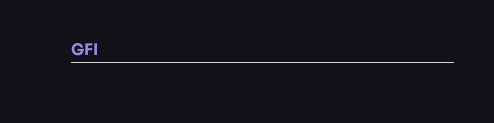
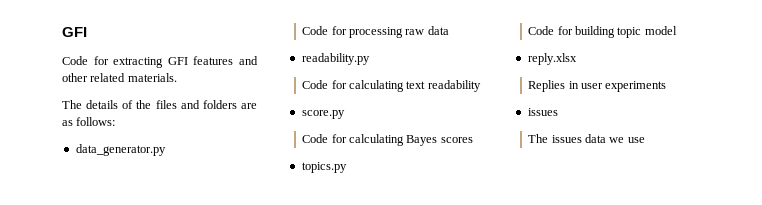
[71,42,98,56] GFI -> [62,27,87,37] [62,56,258,68] [62,73,177,82] [62,100,257,109] [62,117,116,126] [75,144,166,156] [302,26,449,38] [301,53,370,65] [302,80,481,92] [301,110,345,119] [302,134,473,146] [301,162,347,173] [528,26,677,38] [527,53,577,65] [528,80,667,92] [527,108,558,116] [528,134,645,143] GFI // Code for extracting GFI features and other related materials. // The details of the files and folders are as follows: // data_generator.py // Code for processing raw data // readability.py // Code for calculating text readability // score.py // Code for calculating Bayes scores // topics.py // Code for building topic model // reply.xlsx // Replies in user experiments // issues // The issues data we use

